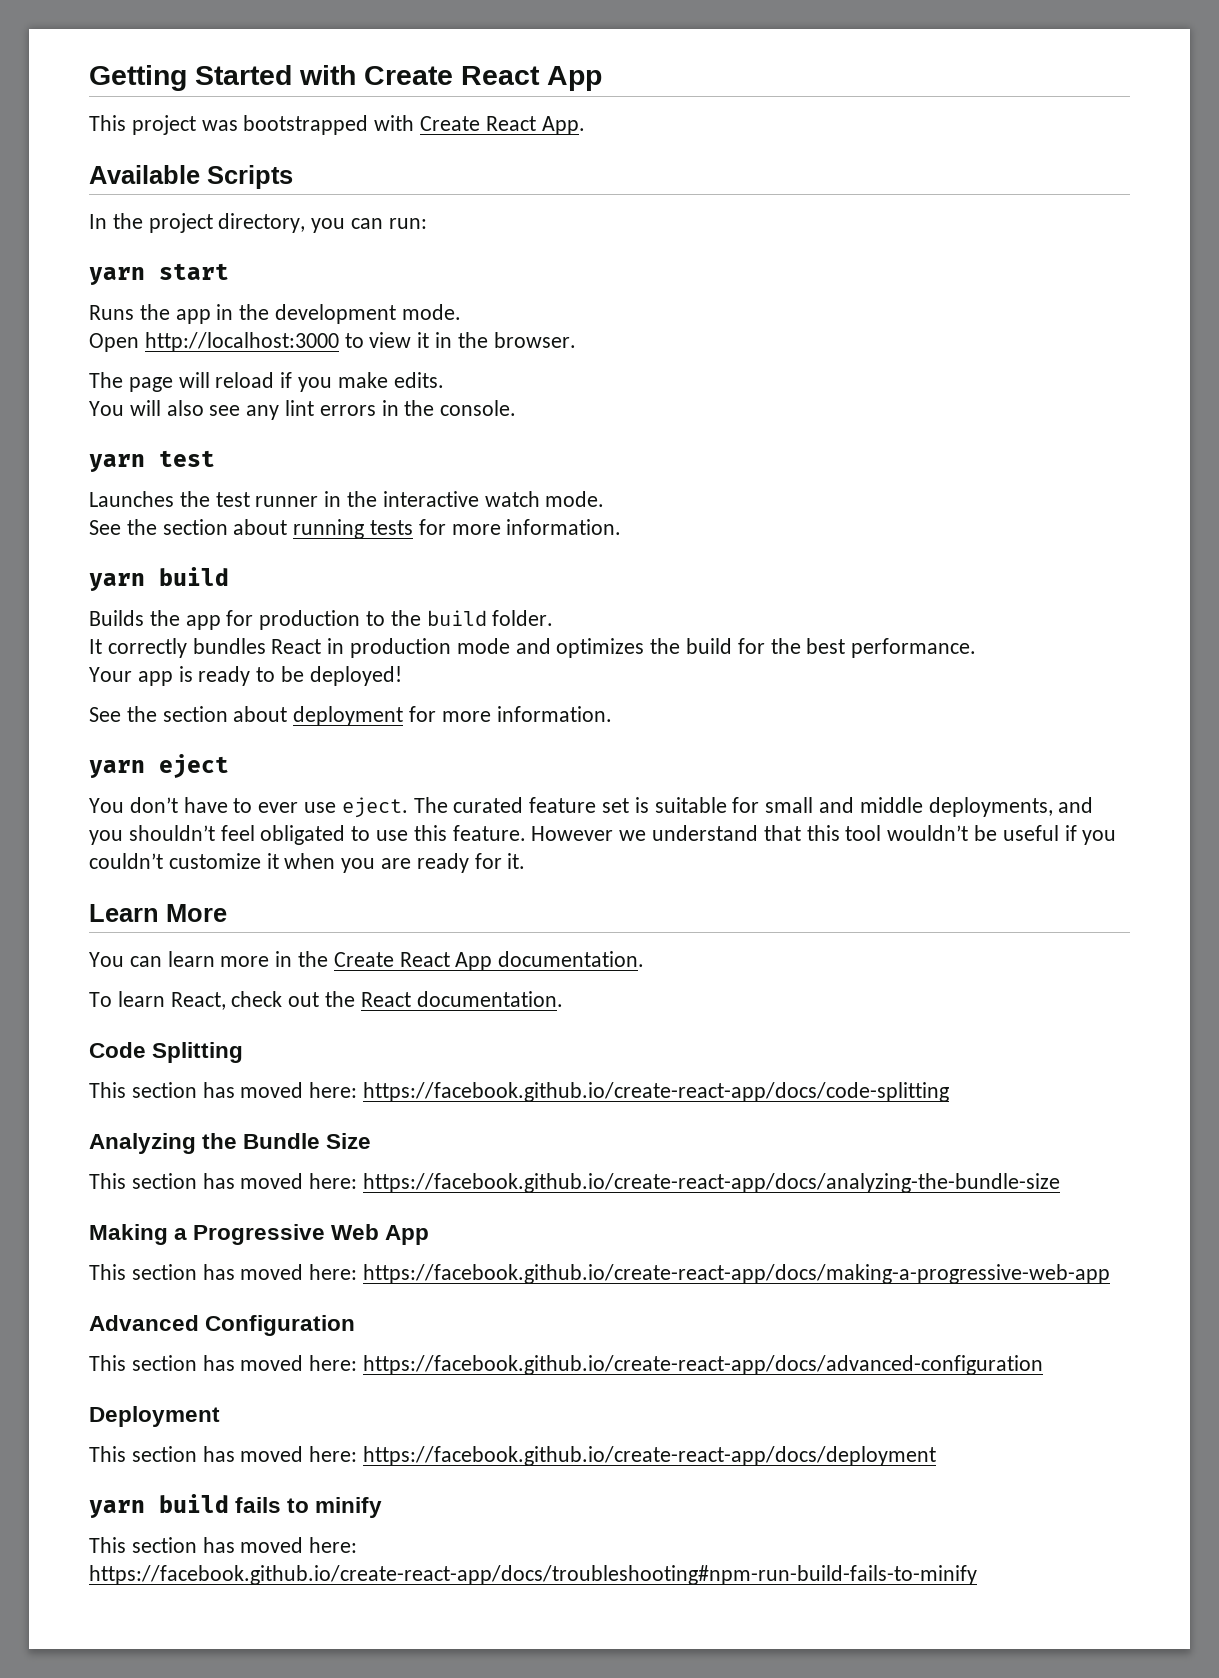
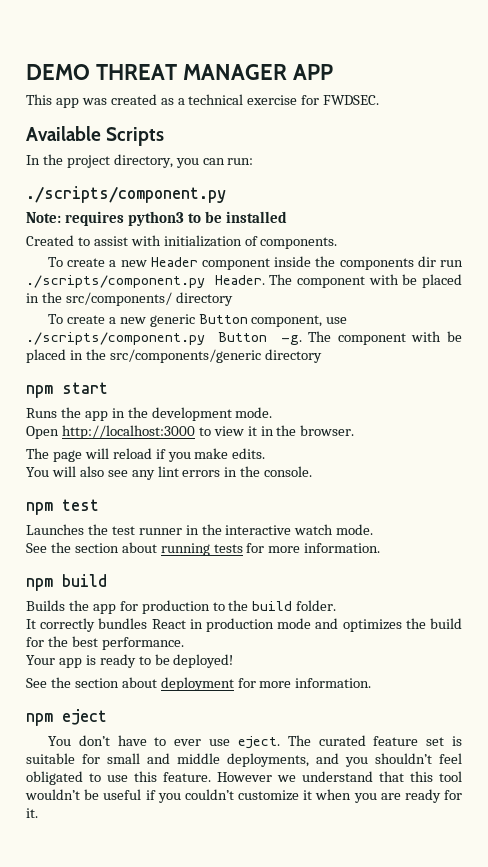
[89,65,602,91] [89,115,585,135] Getting Started with Create React App // This project was bootstrapped with Create React App. -> [26,64,333,80] [26,94,380,108] DEMO THREAT MANAGER APP // This app was created as a technical exercise for FWDSEC.
[89,267,145,285] yarn -> [26,186,226,203] [26,211,287,226] [26,235,338,249] [47,256,463,270] [26,274,462,288] [26,292,233,306] [47,314,348,327] [26,331,462,345] [26,349,322,363] [26,385,53,398] ./scripts/component.py // Note: requires python3 to be installed // Created to assist with initialization of components. // To create a new Header component inside the components dir run ./scripts/component.py Header. The component with be placed in the src/components/ directory // To create a new generic Button component, use ./scripts/component.py Button -g. The component with be placed in the src/components/generic directory // npm
[89,454,145,472] yarn -> [26,502,53,515] npm
[89,573,145,591] yarn -> [26,578,53,591] npm
[89,760,145,778] yarn -> [26,713,53,726] npm
[89,904,227,922] [89,951,645,971] [89,991,563,1010] [89,1042,244,1063] [89,1082,950,1102] [89,1133,372,1154] [89,1173,1061,1193] [89,1224,430,1245] [89,1264,1111,1284] [89,1315,356,1336] [89,1355,1044,1375] [89,1406,220,1427] [89,1446,937,1466] [89,1494,383,1518] [89,1537,358,1553] [89,1565,977,1585] // Learn More // You can learn more in the Create React App documentation. // To learn React, check out the React documentation. // Code Splitting // This section has moved here: https://facebook.github.io/create-react-app/docs/code-splitting // Analyzing the Bundle Size // This section has moved here: https://facebook.github.io/create-react-app/docs/analyzing-the-bundle-size // Making a Progressive Web App // This section has moved here: https://facebook.github.io/create-react-app/docs/making-a-progressive-web-app // Advanced Configuration // This section has moved here: https://facebook.github.io/create-react-app/docs/advanced-configuration // Deployment // This section has moved here: https://facebook.github.io/create-react-app/docs/deployment // yarn build fails to minify // This section has moved here: https://facebook.github.io/create-react-app/docs/troubleshooting#npm-run-build-fails-to-minify -> (38, 813) none

